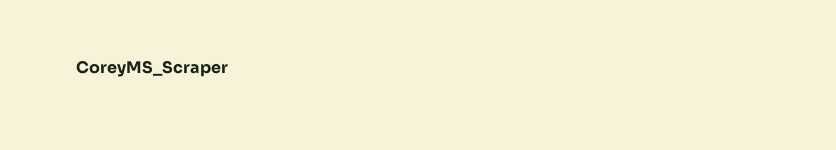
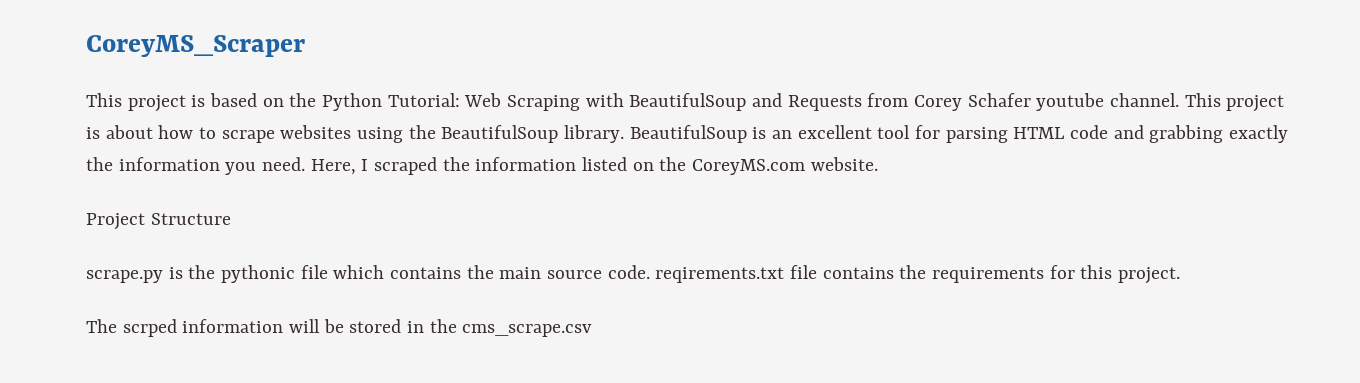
(228, 68) none -> [86,93,1285,112] [86,125,1289,143] [86,157,878,175] [86,213,231,230] [86,265,1181,284] [86,319,593,337] // This project is based on the Python Tutorial: Web Scraping with BeautifulSoup and Requests from Corey Schafer youtube channel. This project is about how to scrape websites using the BeautifulSoup library. BeautifulSoup is an excellent tool for parsing HTML code and grabbing exactly the information you need. Here, I scraped the information listed on the CoreyMS.com website. // Project Structure // scrape.py is the pythonic file which contains the main source code. reqirements.txt file contains the requirements for this project. // The scrped information will be stored in the cms_scrape.csv

